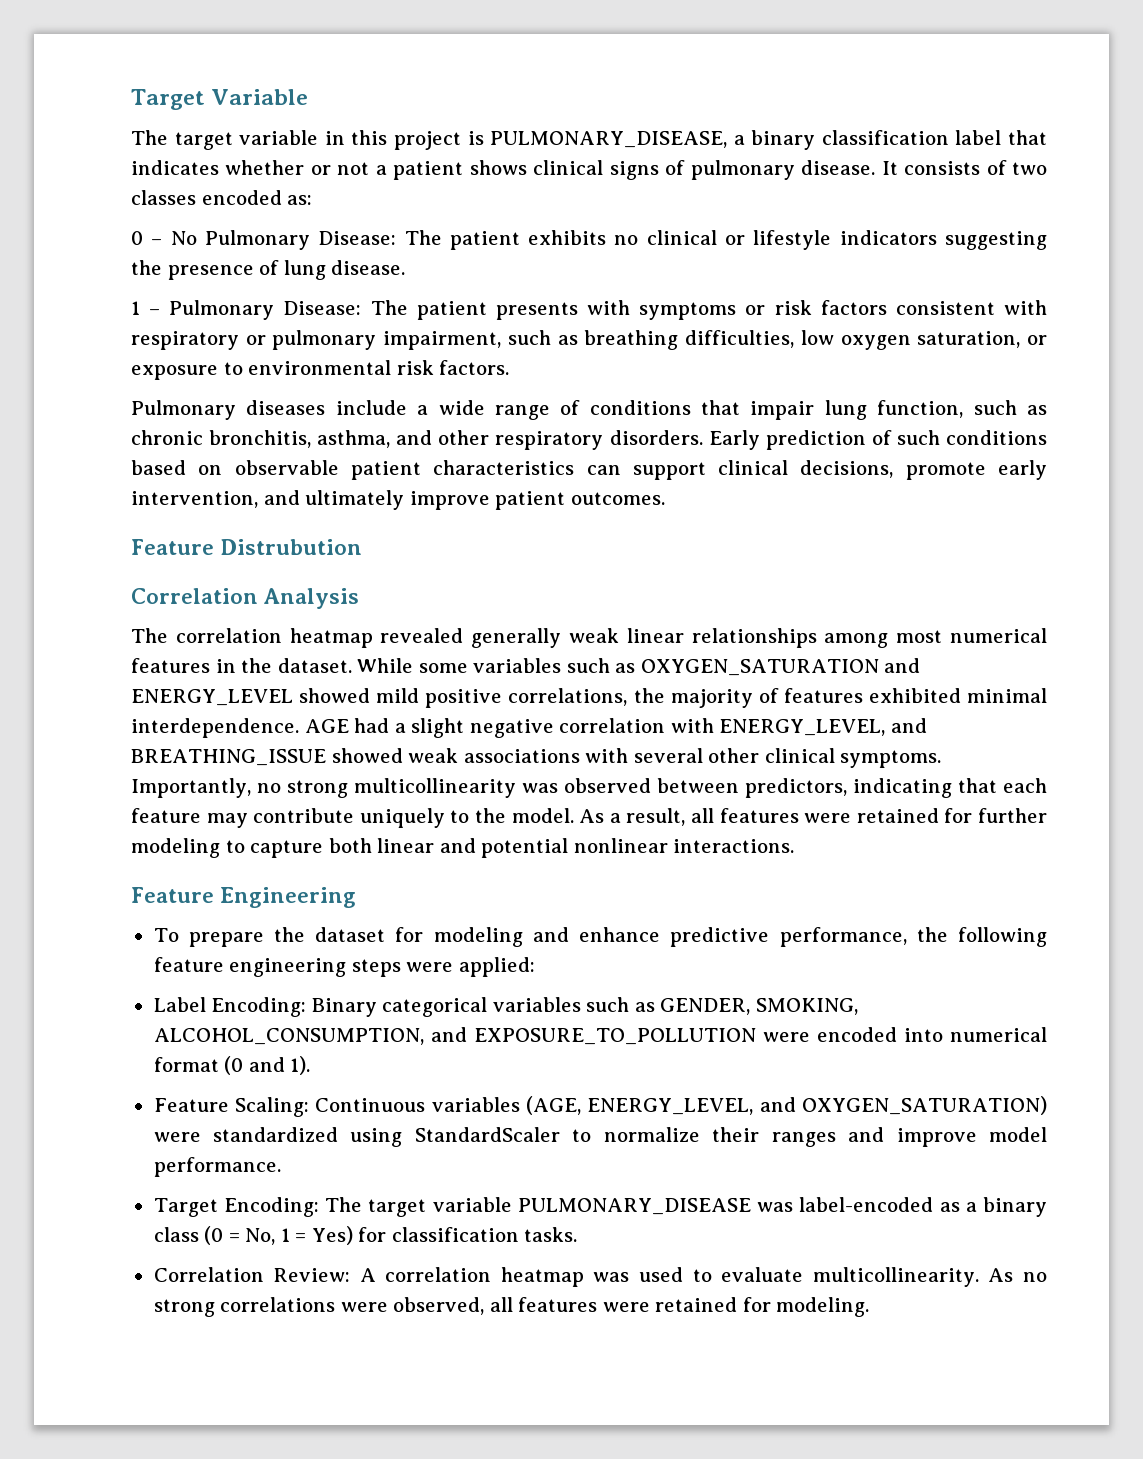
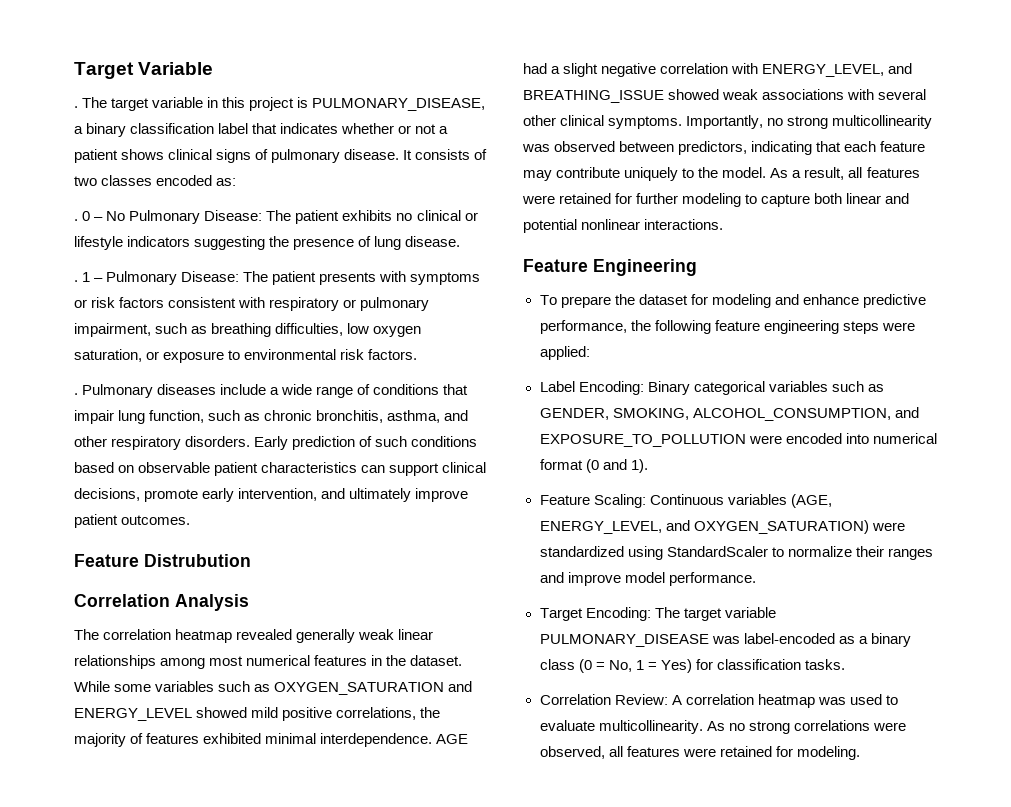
(309, 97) none -> [74,106,78,108] .
(313, 200) none -> [74,219,78,221] .
(406, 267) none -> [74,280,78,282] .
(510, 367) none -> [74,393,78,395] .

